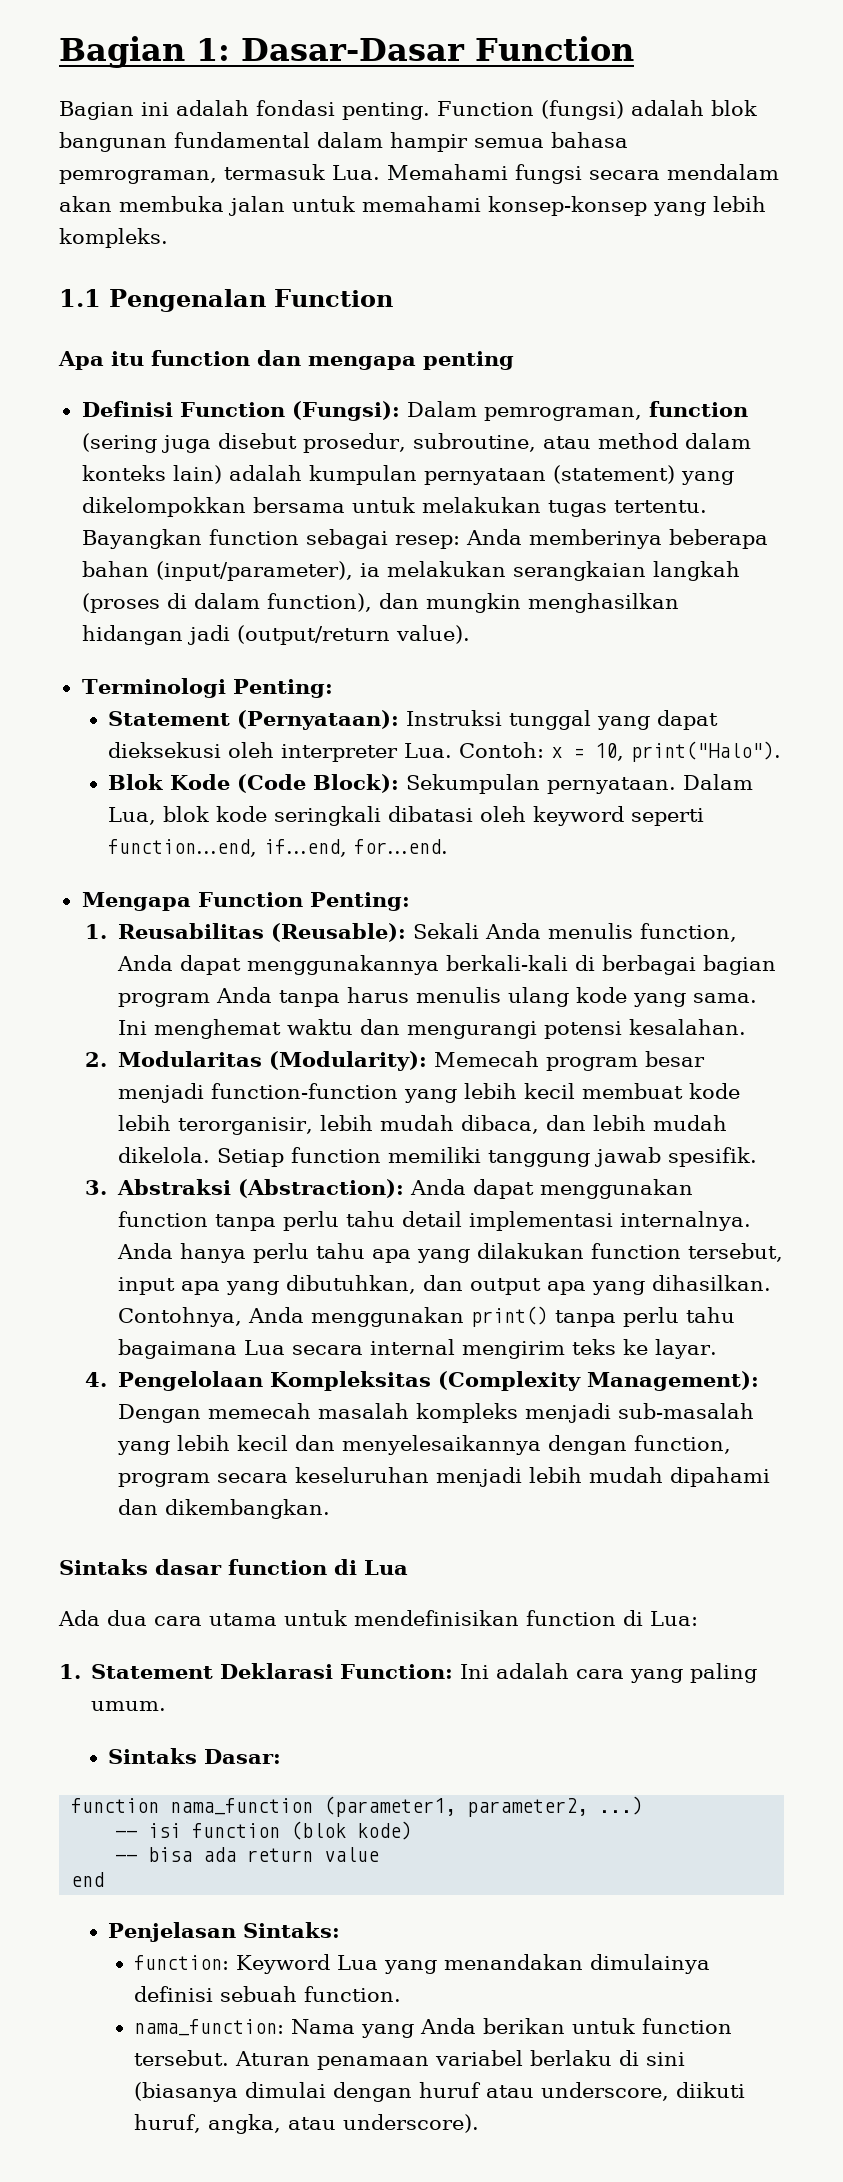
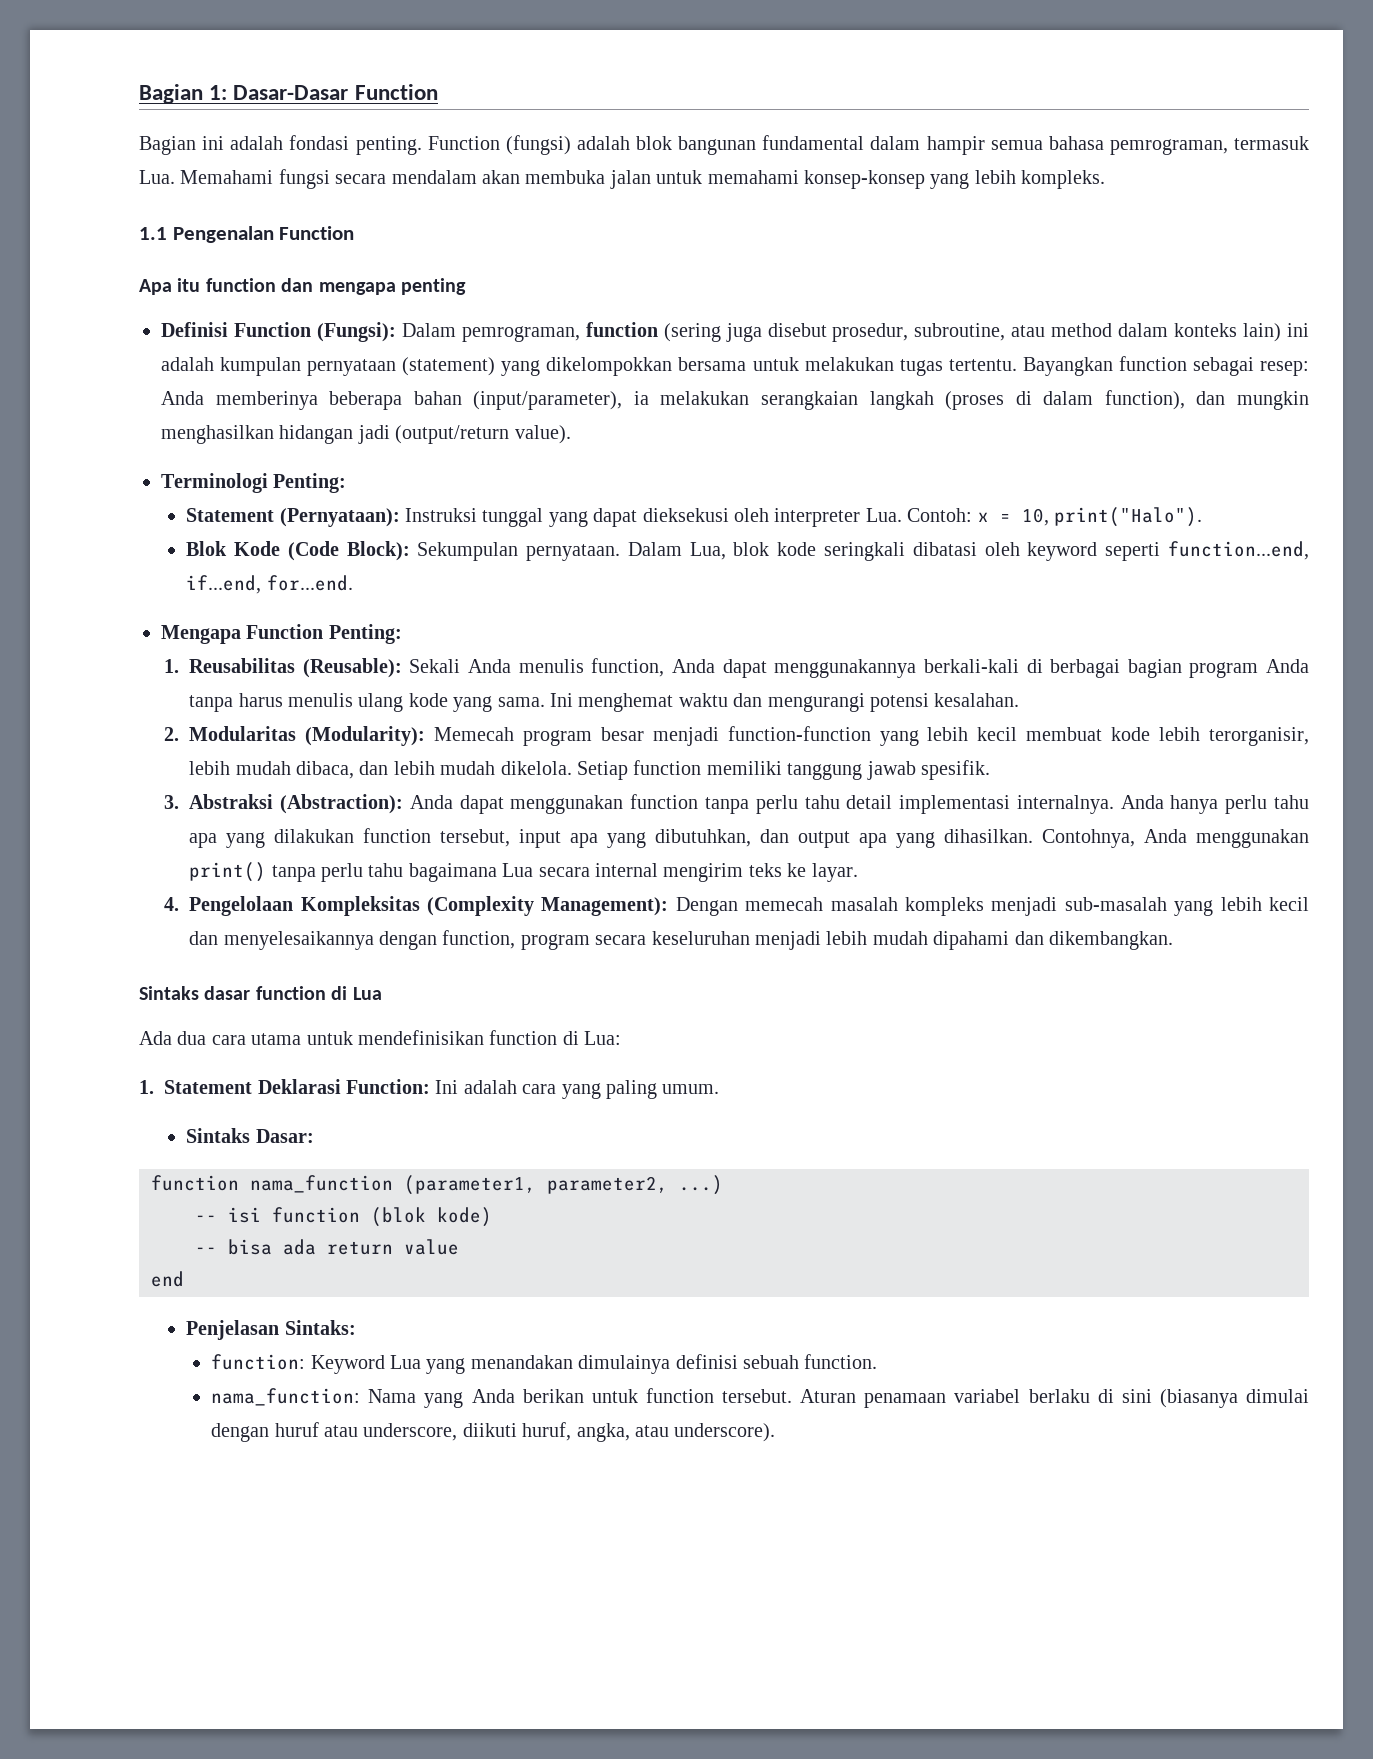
(222, 474) none -> [1287,323,1309,337] ini

